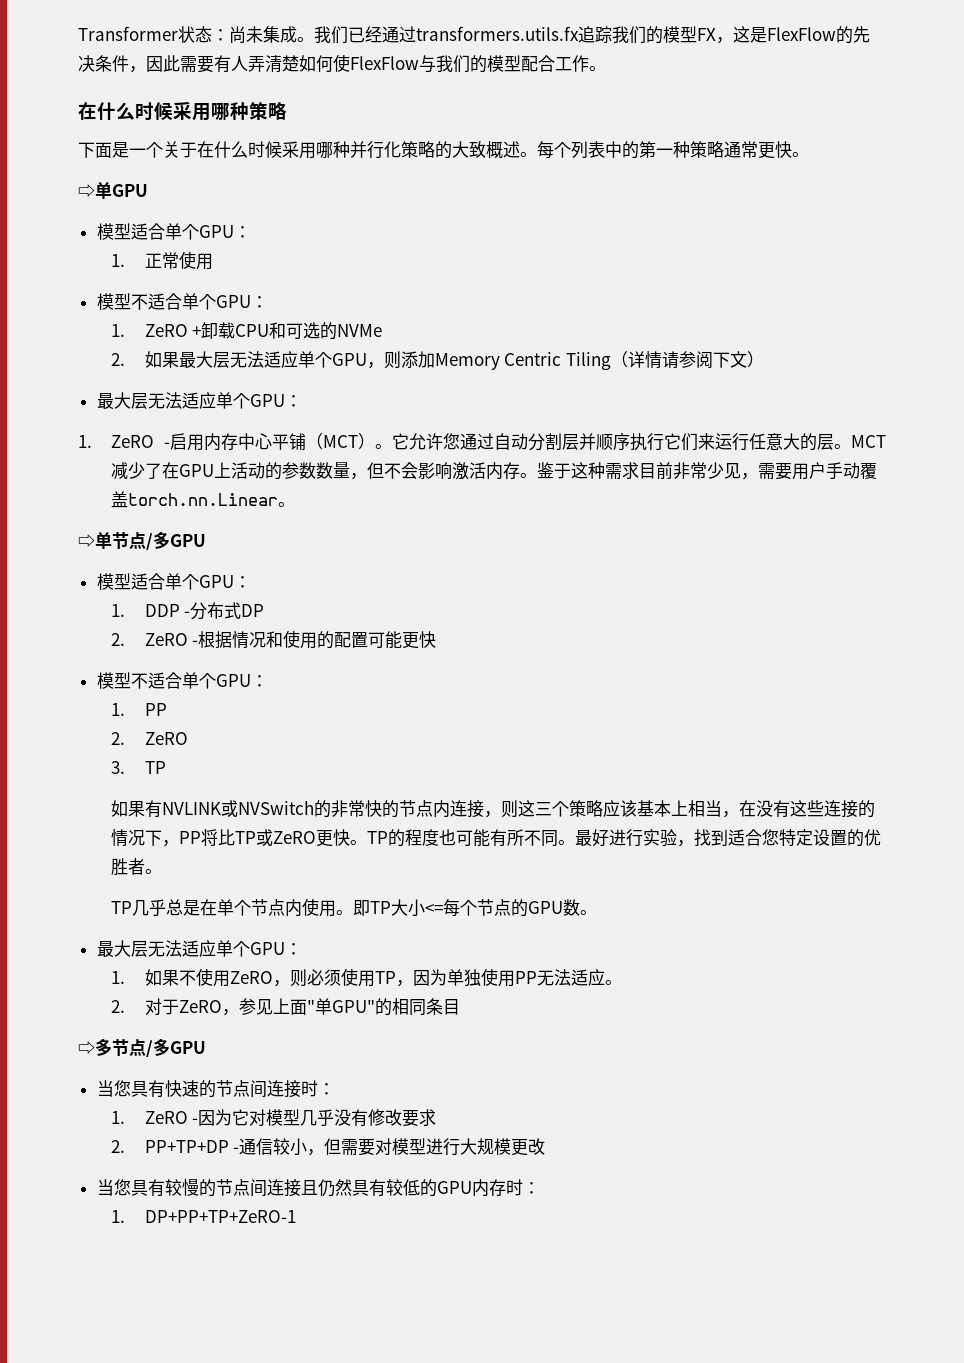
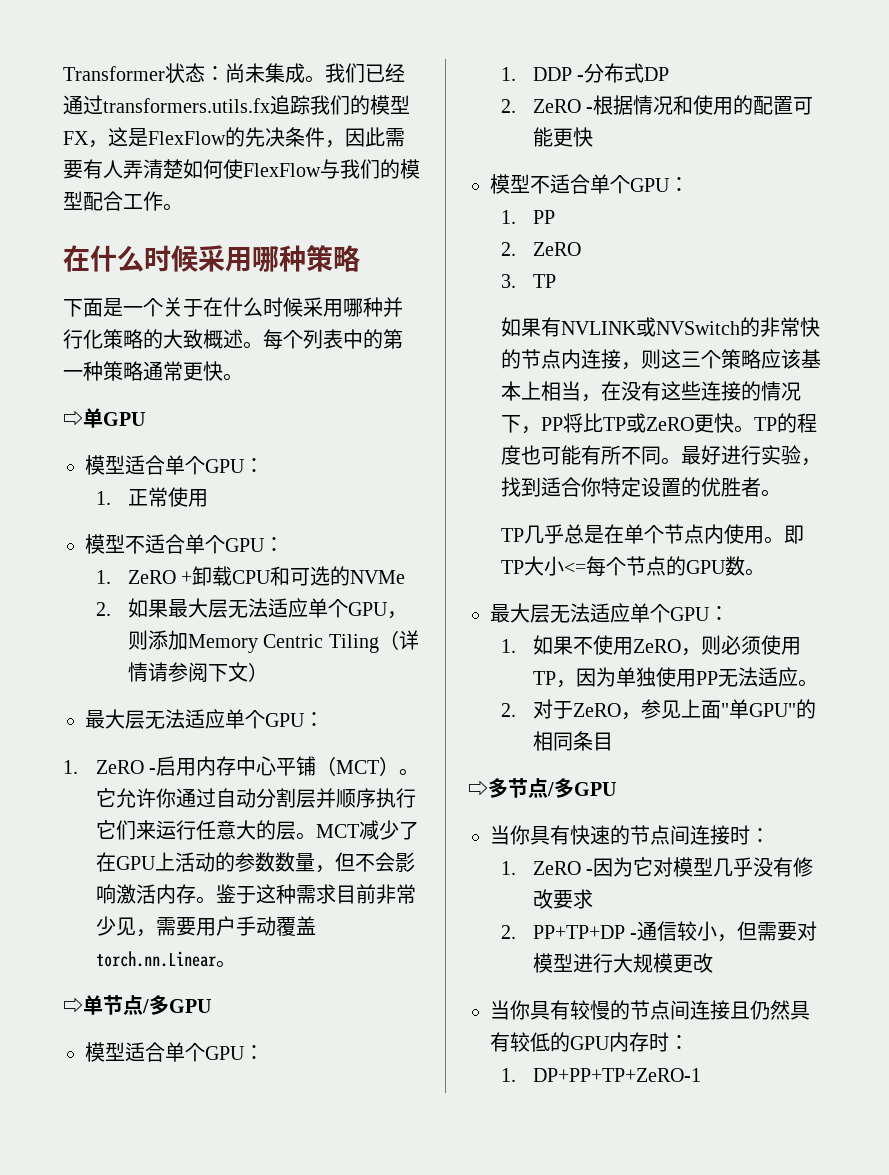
[442,433,460,450] 您 -> [155,788,176,808] 你
[762,829,780,846] 您 -> [580,477,601,497] 你
[113,1080,131,1097] 您 -> [510,825,530,845] 你
[113,1179,131,1196] 您 -> [510,1000,530,1020] 你

